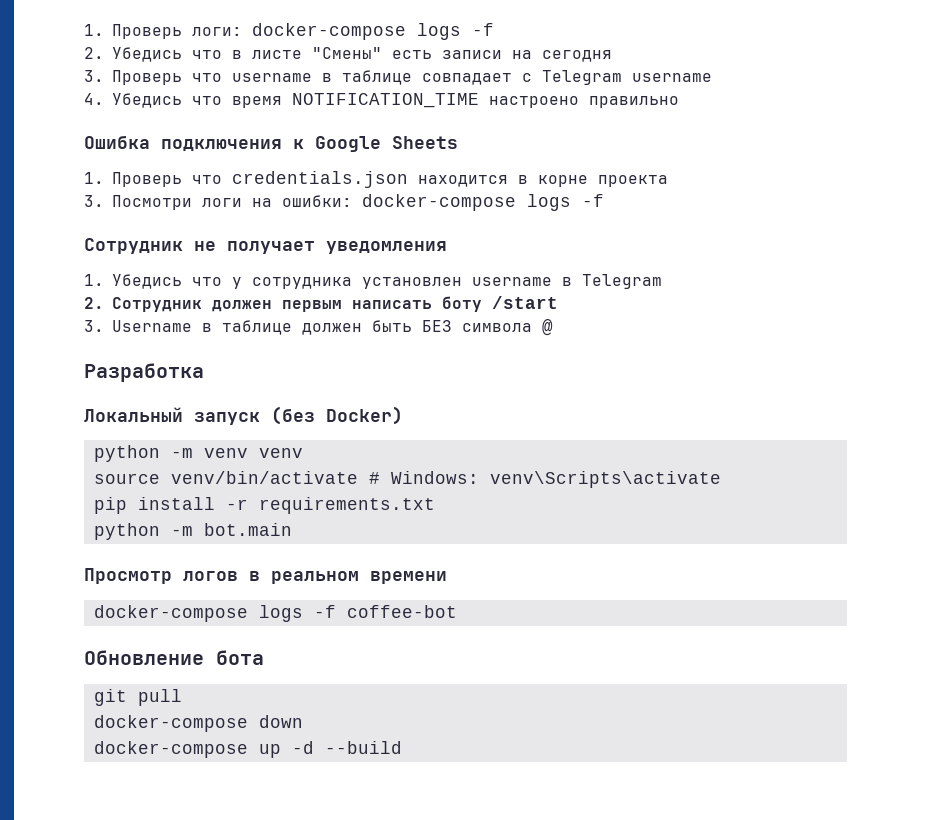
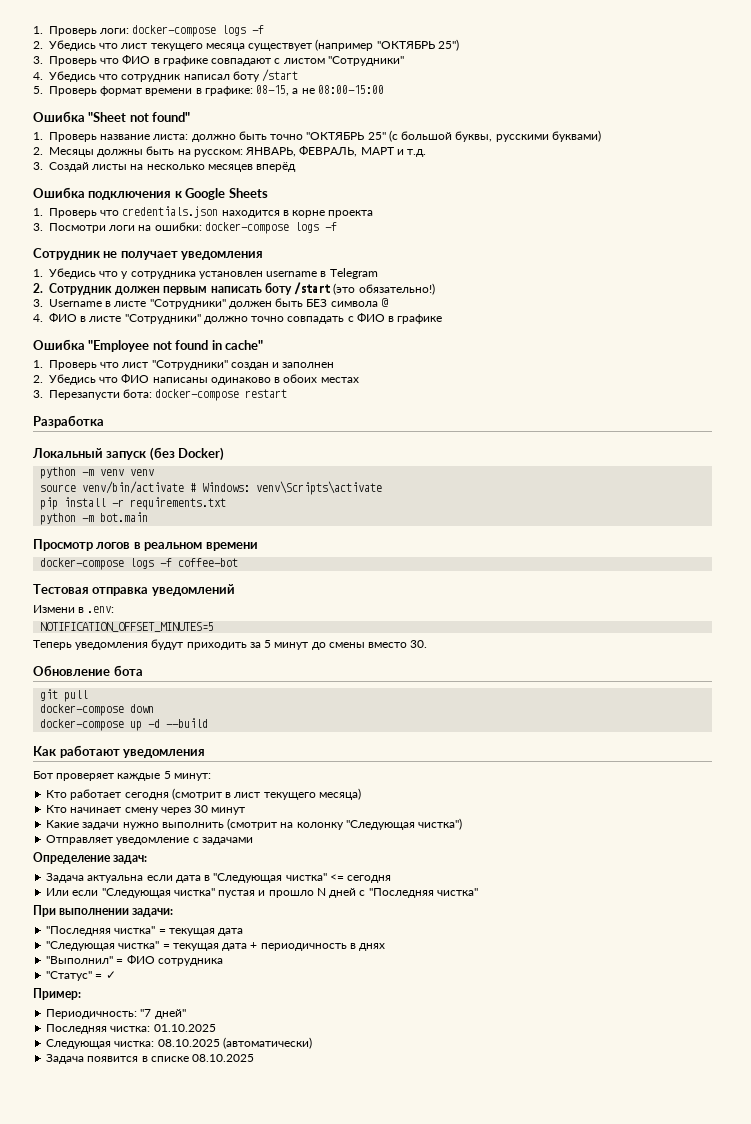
[232,47,612,62] [84,70,712,85] [84,93,679,108] в листе "Смены" есть записи на сегодня // 3. Проверь что username в таблице совпадает с Telegram username // 4. Убедись что время NOTIFICATION_TIME настроено правильно -> [121,39,459,51] [33,55,404,66] [33,69,299,82] [33,85,384,96] [33,111,191,122] [33,130,601,142] [33,146,427,157] [33,162,297,172] лист текущего месяца существует (например "ОКТЯБРЬ 25") // 3. Проверь что ФИО в графике совпадают с листом "Сотрудники" // 4. Убедись что сотрудник написал боту /start // 5. Проверь формат времени в графике: 08-15, а не 08:00-15:00 // Ошибка "Sheet not found" // 1. Проверь название листа: должно быть точно "ОКТЯБРЬ 25" (с большой буквы, русскими буквами) // 2. Месяцы должны быть на русском: ЯНВАРЬ, ФЕВРАЛЬ, МАРТ и т.д. // 3. Создай листы на несколько месяцев вперёд
(558, 302) none -> [333,283,435,295] (это обязательно!)
[222,320,292,335] таблице -> [114,299,226,309] листе "Сотрудники"
(553, 327) none -> [33,313,443,324] [33,339,263,352] [33,360,335,370] [33,374,359,385] [33,389,288,401] // 4. ФИО в листе "Сотрудники" должно точно совпадать с ФИО в графике // Ошибка "Employee not found in cache" // 1. Проверь что лист "Сотрудники" создан и заполнен // 2. Убедись что ФИО написаны одинаково в обоих местах // 3. Перезапусти бота: docker-compose restart
(457, 611) none -> [33,584,235,596] [33,605,115,613] [40,622,215,632] [33,639,428,650] // Тестовая отправка уведомлений // Измени в .env: // NOTIFICATION_OFFSET_MINUTES=5 // Теперь уведомления будут приходить за 5 минут до смены вместо 30.
(402, 747) none -> [33,745,206,758] [33,771,211,781] [46,788,361,800] [46,805,246,815] [46,818,463,830] [46,835,253,845] [33,852,148,864] [46,873,392,883] [46,888,478,898] [33,905,174,917] [46,926,244,936] [46,941,386,951] [46,955,223,966] [46,971,116,981] [33,988,81,1000] [46,1009,186,1019] [46,1024,216,1034] [46,1037,312,1049] [46,1054,255,1064] // Как работают уведомления // Бот проверяет каждые 5 минут: // Кто работает сегодня (смотрит в лист текущего месяца) // Кто начинает смену через 30 минут // Какие задачи нужно выполнить (смотрит на колонку "Следующая чистка") // Отправляет уведомление с задачами // Определение задач: // Задача актуальна если дата в "Следующая чистка" <= сегодня // Или если "Следующая чистка" пустая и прошло N дней с "Последняя чистка" // При выполнении задачи: // "Последняя чистка" = текущая дата // "Следующая чистка" = текущая дата + периодичность в днях // "Выполнил" = ФИО сотрудника // "Статус" = ✓ // Пример: // Периодичность: "7 дней" // Последняя чистка: 01.10.2025 // Следующая чистка: 08.10.2025 (автоматически) // Задача появится в списке 08.10.2025

